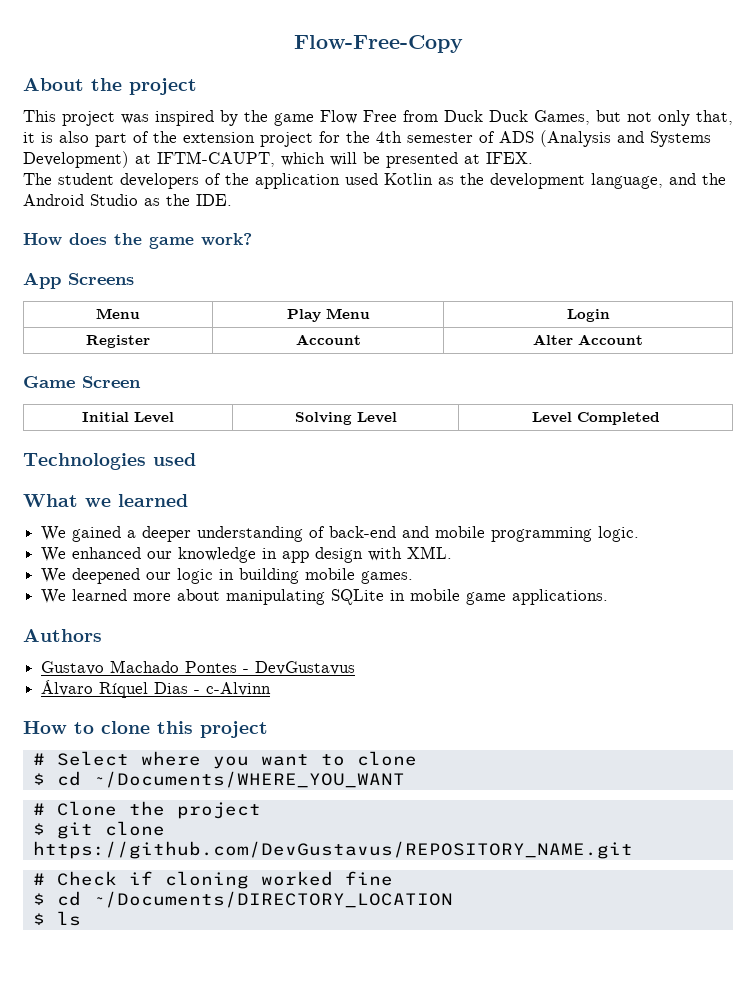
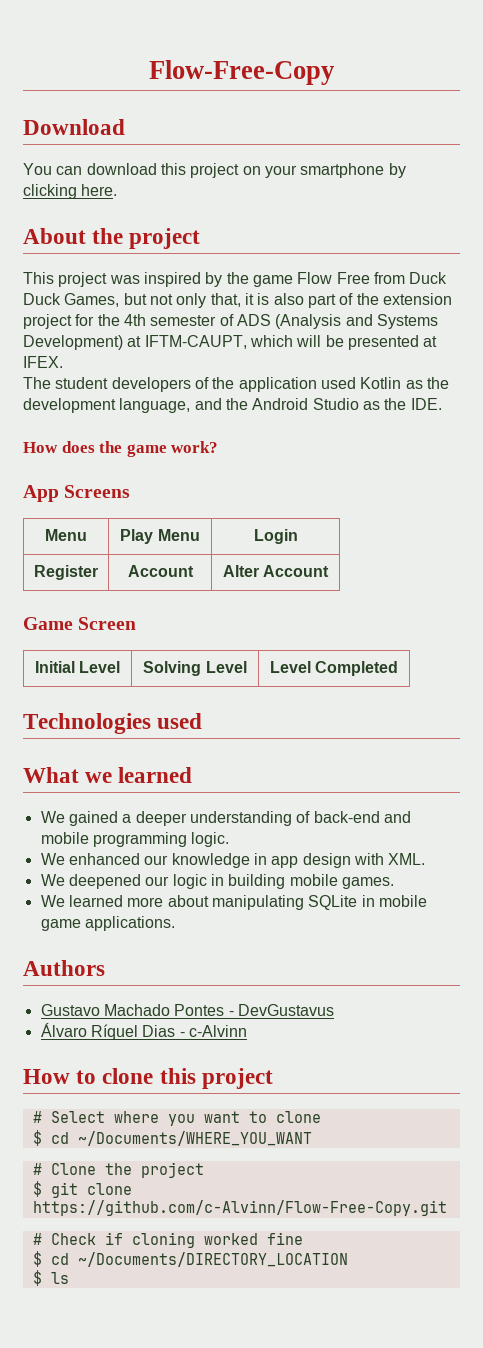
(463, 44) none -> [23,119,125,135] [23,163,406,178] [23,184,118,199] // Download // You can download this project on your smartphone by clicking here.
[32,841,633,859] https://github.com/DevGustavus/REPOSITORY_NAME.git -> [32,1200,447,1216] https://github.com/c-Alvinn/Flow-Free-Copy.git

